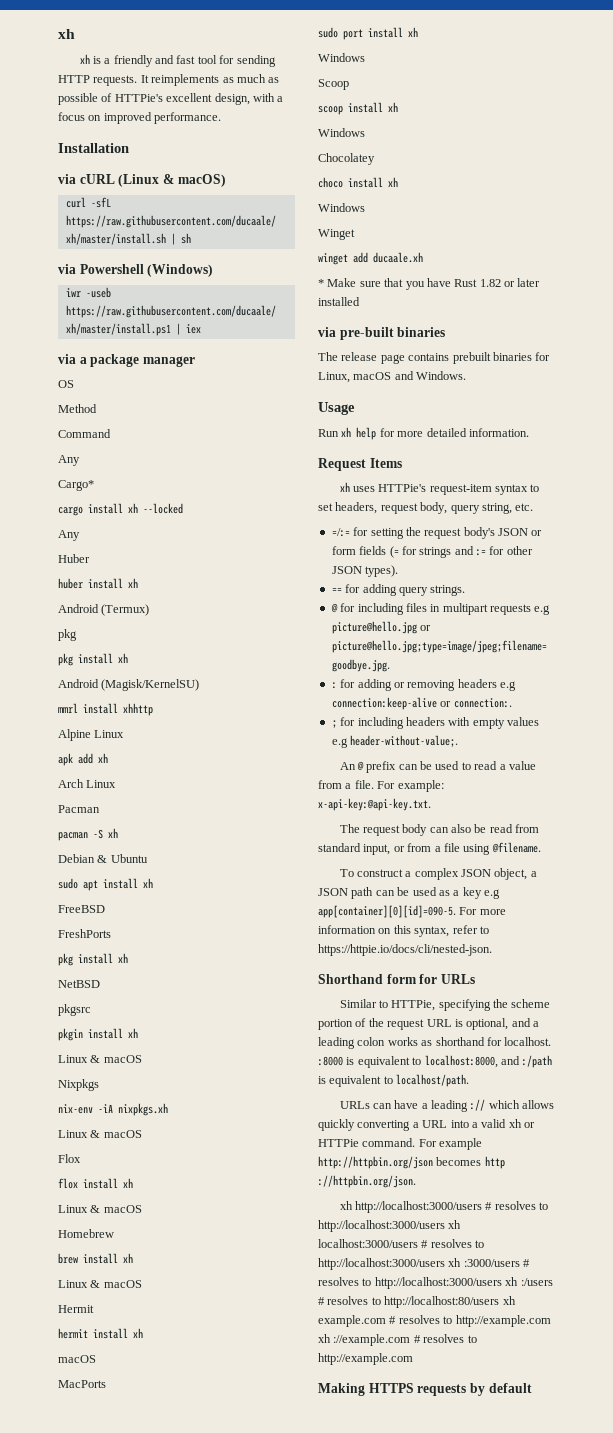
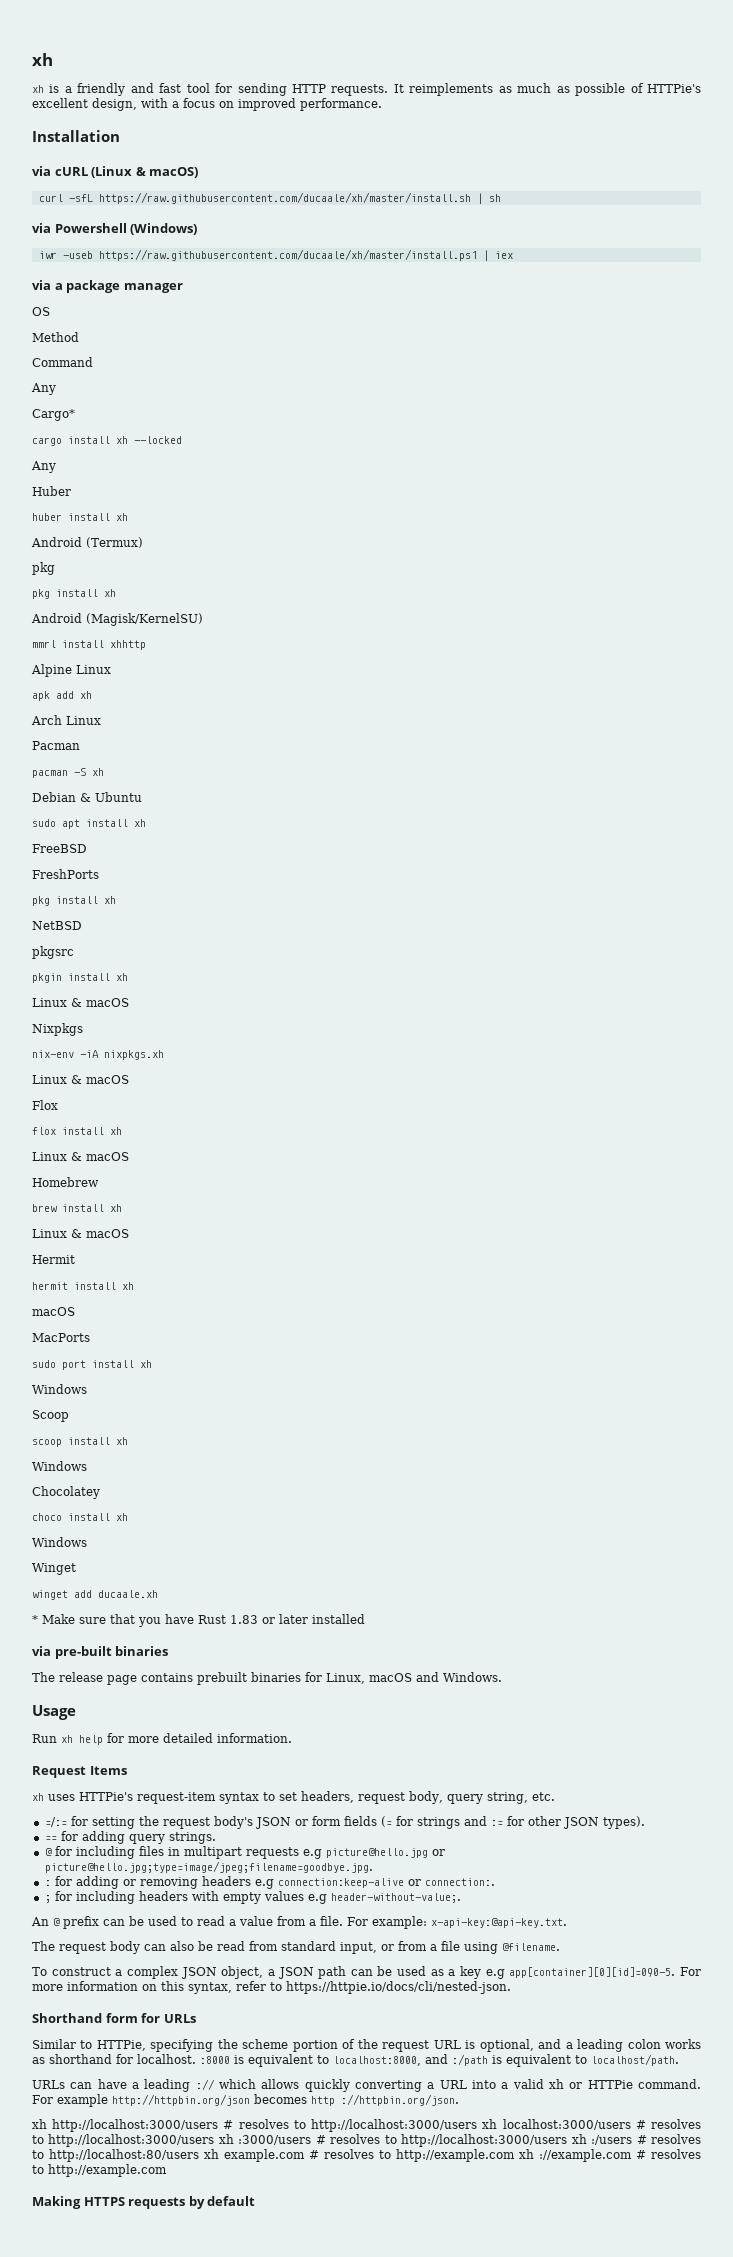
[479,279,501,287] 1.82 -> [230,1615,258,1624] 1.83

